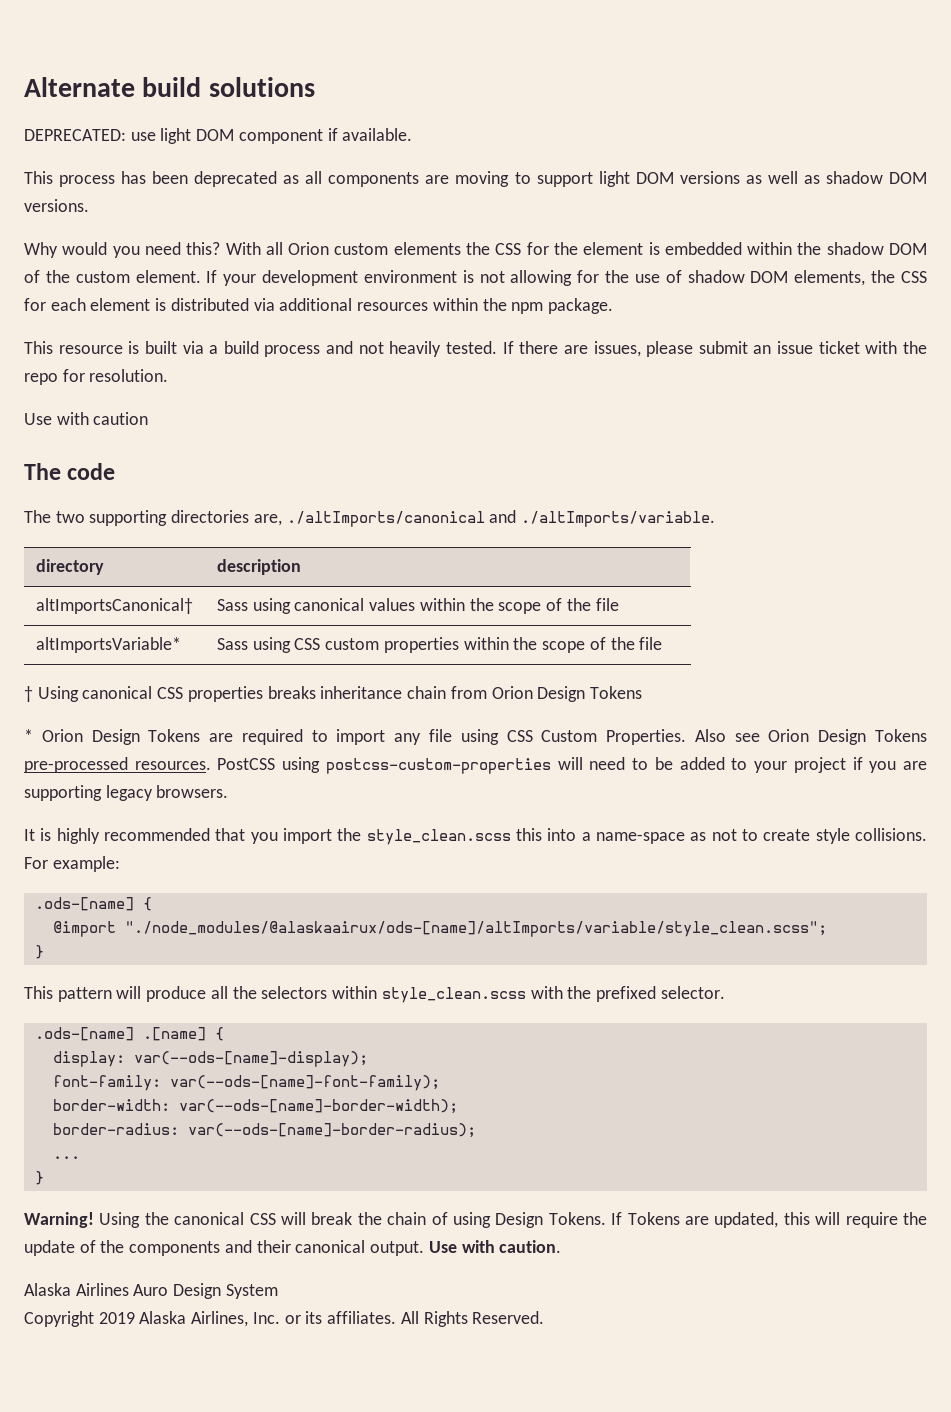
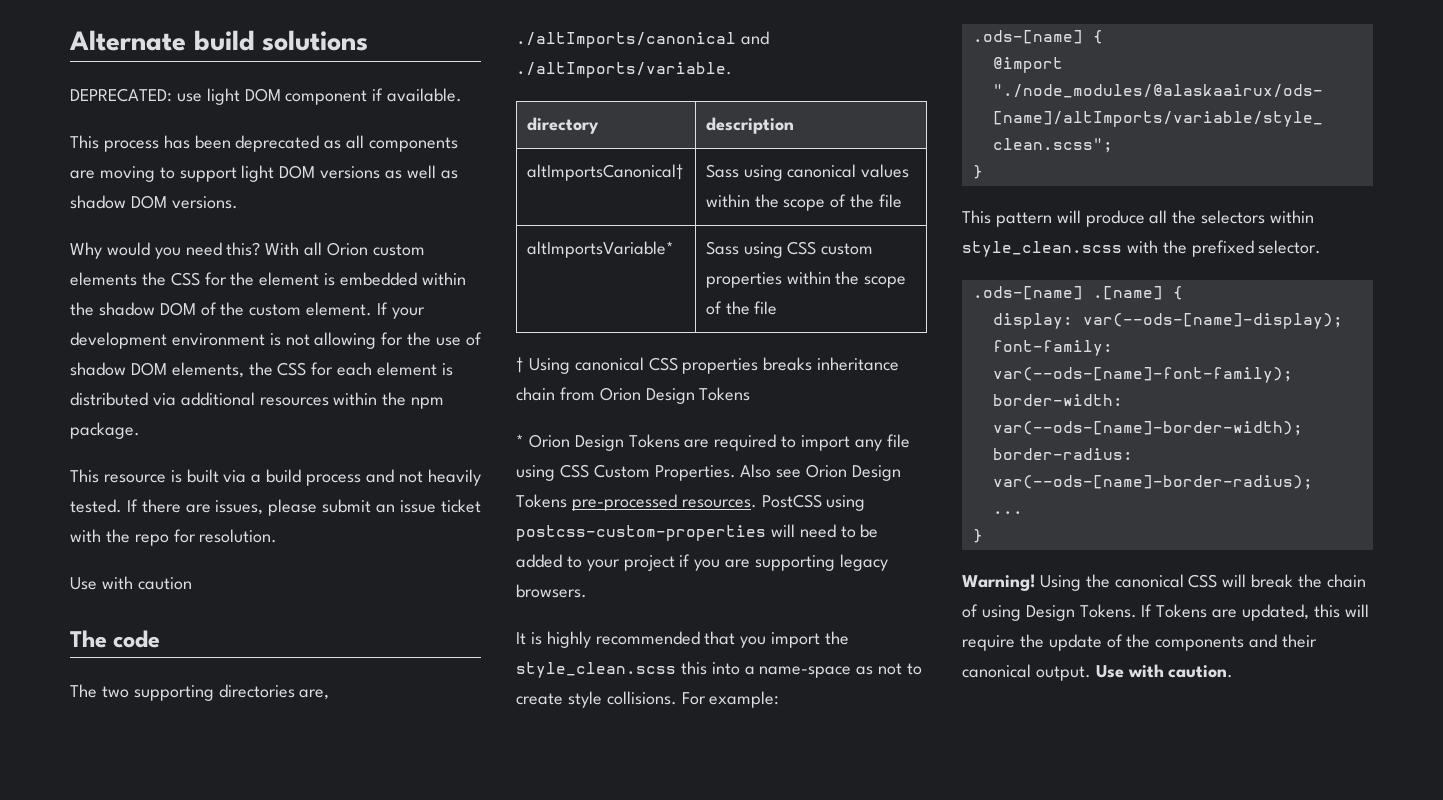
[24,1283,278,1299] [24,1311,545,1327] // Alaska Airlines Auro Design System // Copyright 2019 Alaska Airlines, Inc. or its affiliates. All Rights Reserved. -> (1234, 671) none

